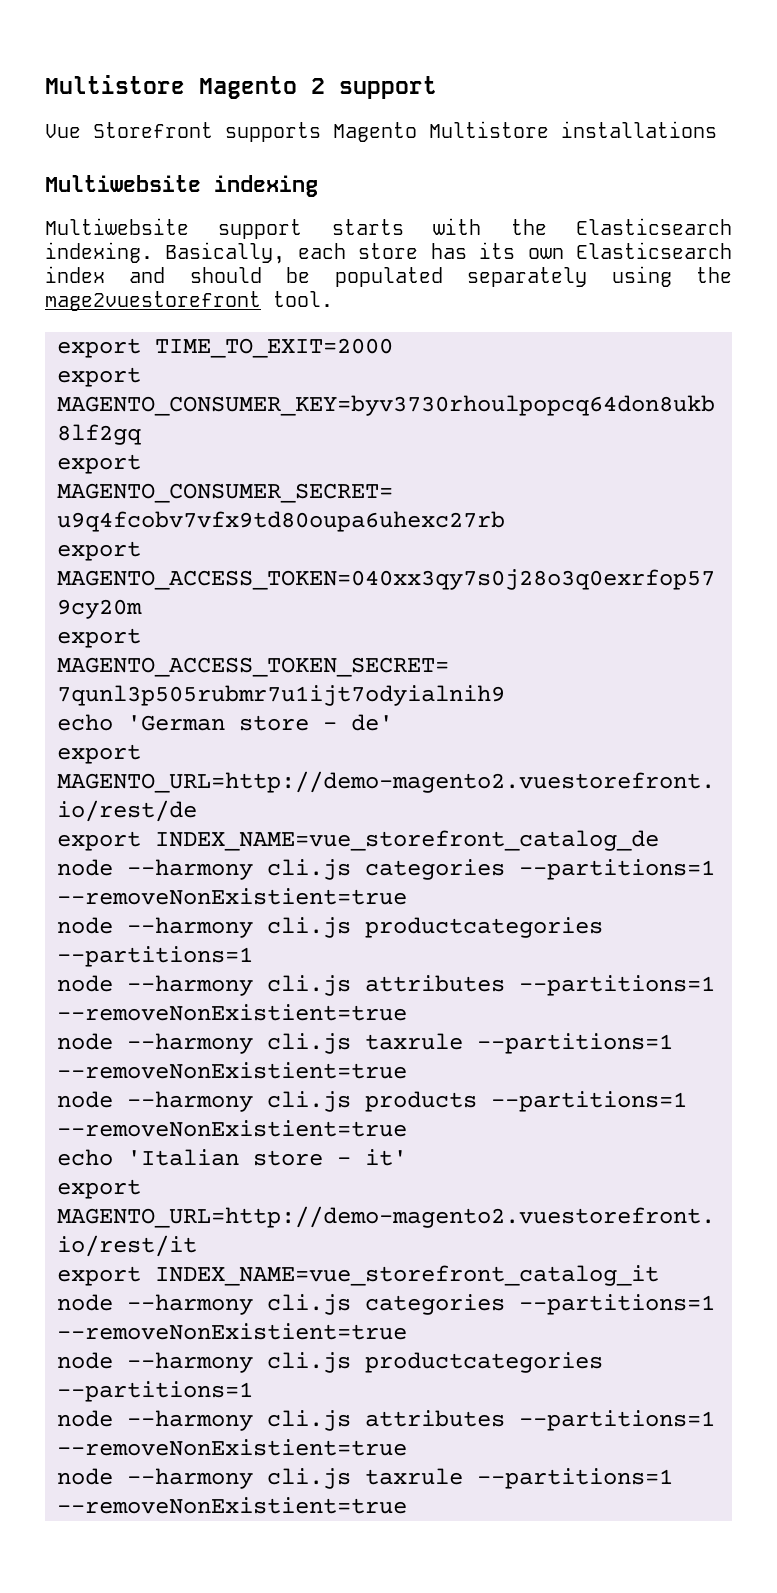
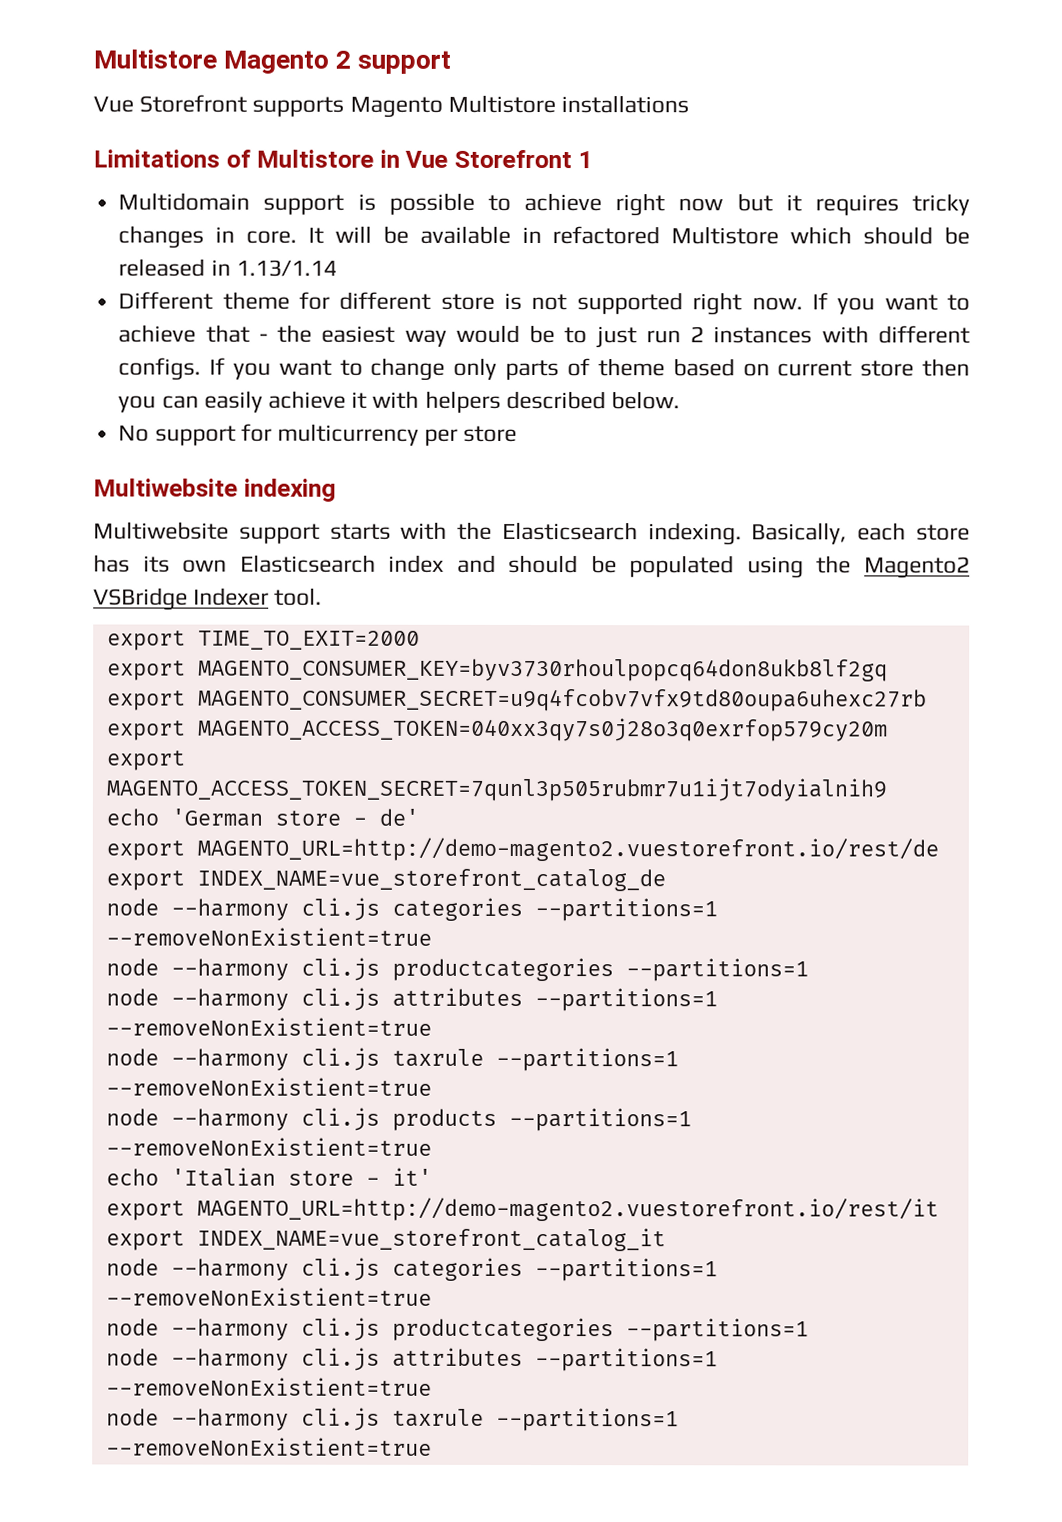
(717, 129) none -> [93,149,593,169] [118,192,970,217] [118,225,970,249] [118,258,337,277] [118,291,970,316] [118,324,971,349] [118,357,971,381] [118,390,680,413] [118,423,518,446] // Limitations of Multistore in Vue Storefront 1 // Multidomain support is possible to achieve right now but it requires tricky changes in core. It will be available in refactored Multistore which should be released in 1.13/1.14 // Different theme for different store is not supported right now. If you want to achieve that - the easiest way would be to just run 2 instances with different configs. If you want to change only parts of theme based on current store then you can easily achieve it with helpers described below. // No support for multicurrency per store
[467,267,588,287] separately -> (735, 566) none
[45,291,261,311] mage2vuestorefront -> [863,556,970,579] [93,587,270,611] Magento2 VSBridge Indexer

